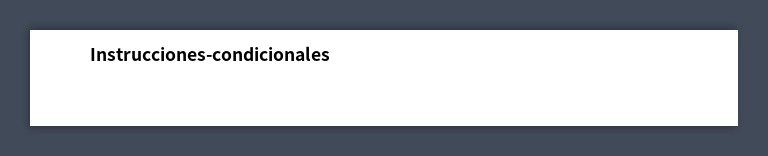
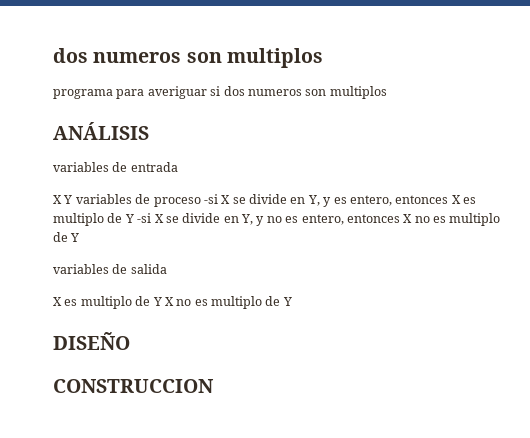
[90,46,330,61] Instrucciones-condicionales -> [53,48,323,68] [53,86,387,99] [53,122,149,140] [53,162,178,172] [53,194,476,207] [53,213,501,226] [53,232,80,242] [53,264,167,274] [53,296,292,309] [53,332,130,350] [53,379,214,393] dos numeros son multiplos // programa para averiguar si dos numeros son multiplos // ANÁLISIS // variables de entrada // X Y variables de proceso -si X se divide en Y, y es entero, entonces X es multiplo de Y -si X se divide en Y, y no es entero, entonces X no es multiplo de Y // variables de salida // X es multiplo de Y X no es multiplo de Y // DISEÑO // CONSTRUCCION

